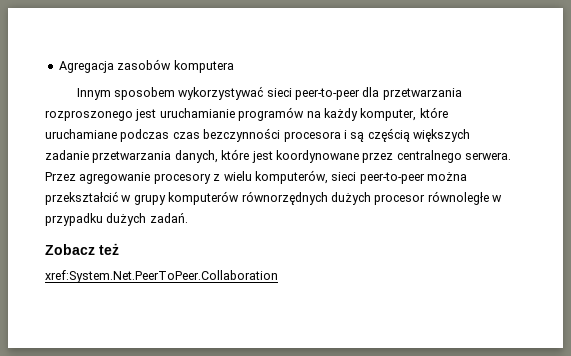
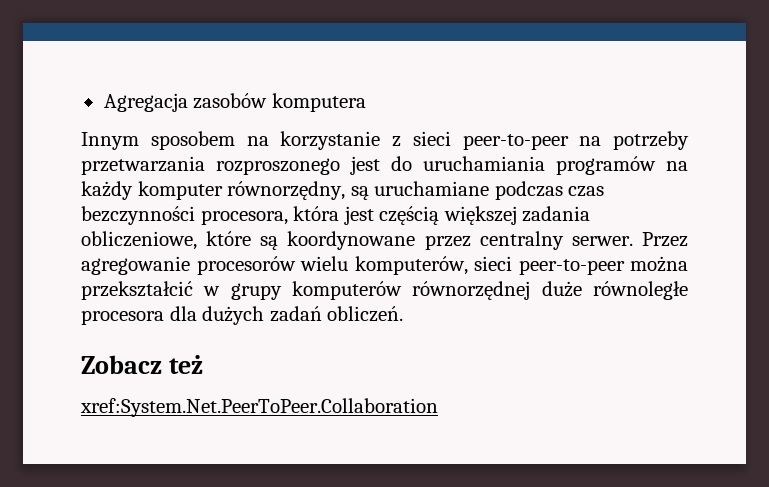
[178,86,380,100] wykorzystywać sieci peer-to-peer dla -> [246,131,689,150] na korzystanie z sieci peer-to-peer na potrzeby
[159,108,235,118] uruchamianie -> [391,156,545,171] do uruchamiania
[360,107,448,121] komputer, które -> [137,181,369,200] komputer równorzędny, są
[283,128,470,142] [45,149,511,163] [45,172,221,184] procesora i są częścią większych zadanie przetwarzania danych, które jest koordynowane przez centralnego serwera. Przez agregowanie procesory z -> [200,206,591,225] [81,231,688,250] [81,256,296,275] procesora, która jest częścią większej zadania obliczeniowe, które są koordynowane przez centralny serwer. Przez agregowanie procesorów
[241,191,502,205] [45,213,188,226] równorzędnych dużych procesor równoległe w przypadku dużych zadań. -> [412,281,688,300] [81,306,404,325] równorzędnej duże równoległe procesora dla dużych zadań obliczeń.

